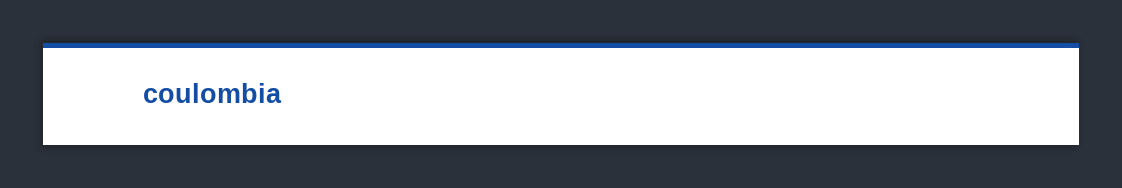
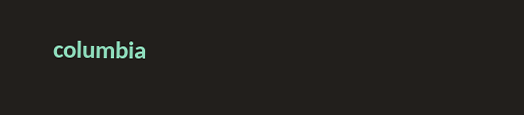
[143,83,282,103] coulombia -> [52,40,147,59] columbia

